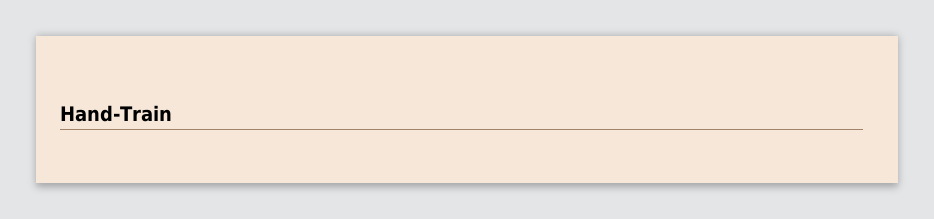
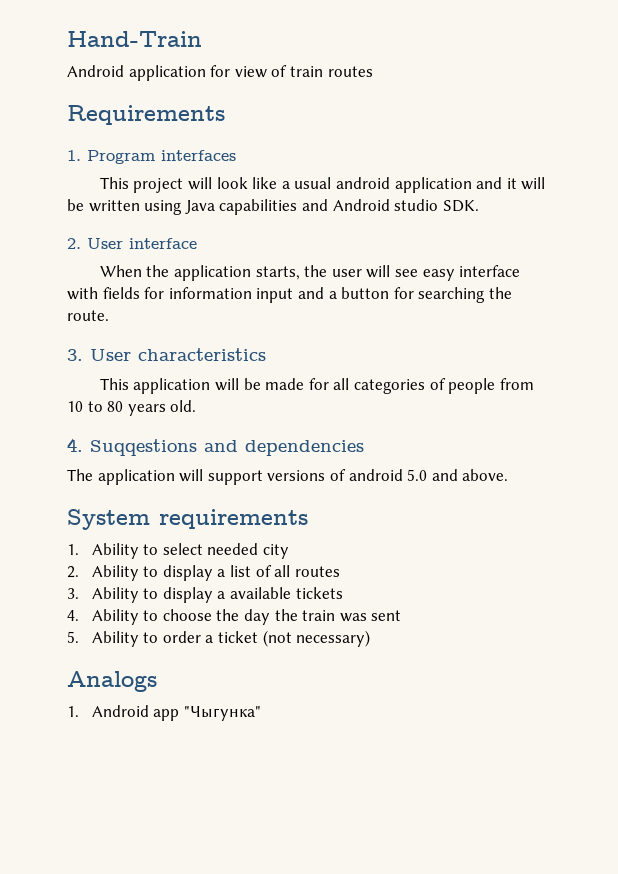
(172, 113) none -> [67,65,373,81] [67,105,225,125] [67,150,236,164] [99,177,546,193] [67,199,479,215] [67,238,197,249] [99,265,521,281] [67,287,512,303] [67,310,109,321] [67,348,266,361] [99,378,534,394] [67,400,197,416] [67,438,364,456] [67,469,509,485] [67,509,308,530] [67,543,289,559] [67,565,340,581] [67,587,343,603] [67,609,402,625] [67,630,371,647] [67,671,157,692] [67,705,261,721] // Android application for view of train routes // Requirements // 1. Program interfaces // This project will look like a usual android application and it will be written using Java capabilities and Android studio SDK. // 2. User interface // When the application starts, the user will see easy interface with fields for information input and a button for searching the route. // 3. User characteristics // This application will be made for all categories of people from 10 to 80 years old. // 4. Suqqestions and dependencies // The application will support versions of android 5.0 and above. // System requirements // 1. Ability to select needed city // 2. Ability to display a list of all routes // 3. Ability to display a available tickets // 4. Ability to choose the day the train was sent // 5. Ability to order a ticket (not necessary) // Analogs // 1. Android app "Чыгунка"

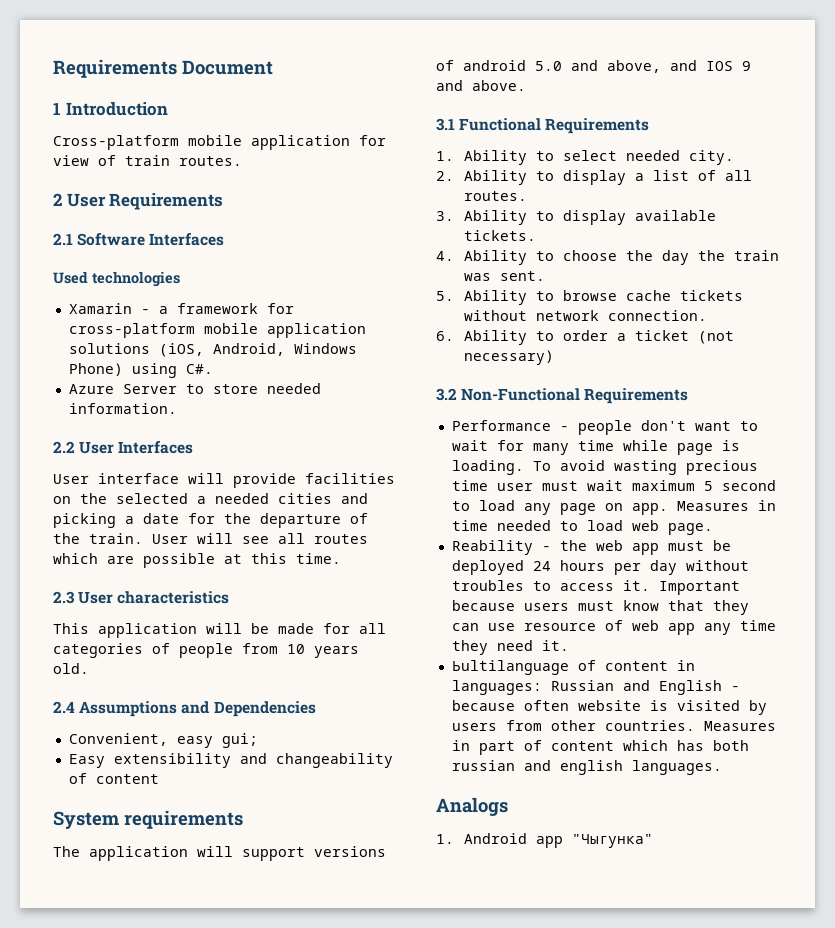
[67,31,202,47] [67,65,124,77] Hand-Train // Android -> [53,59,273,78] [53,102,168,116] [53,135,242,150] Requirements Document // 1 Introduction // Cross-platform mobile
[327,66,373,77] [67,105,225,125] [67,150,236,164] [99,177,546,193] [67,199,479,215] [67,238,197,249] [99,265,521,281] [67,287,512,303] [67,310,109,321] [67,349,83,361] routes // Requirements // 1. Program interfaces // This project will look like a usual android application and it will be written using Java capabilities and Android studio SDK. // 2. User interface // When the application starts, the user will see easy interface with fields for information input and a button for searching the route. // 3. -> [179,156,242,166] [53,193,224,210] [53,233,225,246] [53,271,180,287] [68,303,294,314] [68,323,366,338] [68,343,357,357] [68,363,213,378] [68,383,321,394] [68,403,177,414] [53,441,194,454] [53,473,395,488] [53,493,368,504] [53,513,368,528] [53,533,368,544] [53,553,341,568] [53,591,75,604] routes. // 2 User Requirements // 2.1 Software Interfaces // Used technologies // Xamarin - a framework for cross-platform mobile application solutions (iOS, Android, Windows Phone) using C#. // Azure Server to store needed information. // 2.2 User Interfaces // User interface will provide facilities on the selected a needed cities and picking a date for the departure of the train. User will see all routes which are possible at this time. // 2.3
[87,401,124,412] to 80 -> (305, 649) none
[67,438,364,456] 4. Suqqestions and dependencies -> [53,701,316,717] [68,733,258,748] [68,753,393,768] [68,773,159,784] [53,810,243,829] 2.4 Assumptions and Dependencies // Сonvenient, easy gui; // Easy extensibility and changeability of content // System requirements
[462,469,509,481] [67,509,308,530] above. // System requirements -> [607,60,751,73] [436,80,526,91] [436,118,650,134] above, and IOS 9 and above. // 3.1 Functional Requirements
[262,544,289,559] city -> [688,150,734,165] city.
[294,566,340,577] routes -> [463,191,527,201] routes.
[217,587,343,599] a available tickets -> [634,210,716,221] [463,230,536,241] available tickets.
[371,610,402,621] [67,631,79,643] sent // 5. -> [499,271,545,281] [436,290,743,305] [463,310,707,321] [436,331,454,341] sent. // 5. Ability to browse cache tickets without network connection. // 6.
(371, 638) none -> [436,388,689,404] [451,420,758,435] [451,440,740,455] [451,460,758,475] [451,480,776,491] [451,500,776,515] [451,520,713,535] [451,540,731,555] [451,560,749,575] [451,580,740,595] [451,600,749,615] [451,620,776,635] [451,640,569,655] [451,660,695,675] [451,680,740,695] [451,700,767,715] [451,720,776,731] [451,740,749,755] [451,760,722,775] // 3.2 Non-Functional Requirements // Performance - people don't want to wait for many time while page is loading. To avoid wasting precious time user must wait maximum 5 second to load any page on app. Measures in time needed to load web page. // Reability - the web app must be deployed 24 hours per day without troubles to access it. Important because users must know that they can use resource of web app any time they need it. // Ьultilanguage of content in languages: Russian and English - because often website is visited by users from other countries. Measures in part of content which has both russian and english languages.

